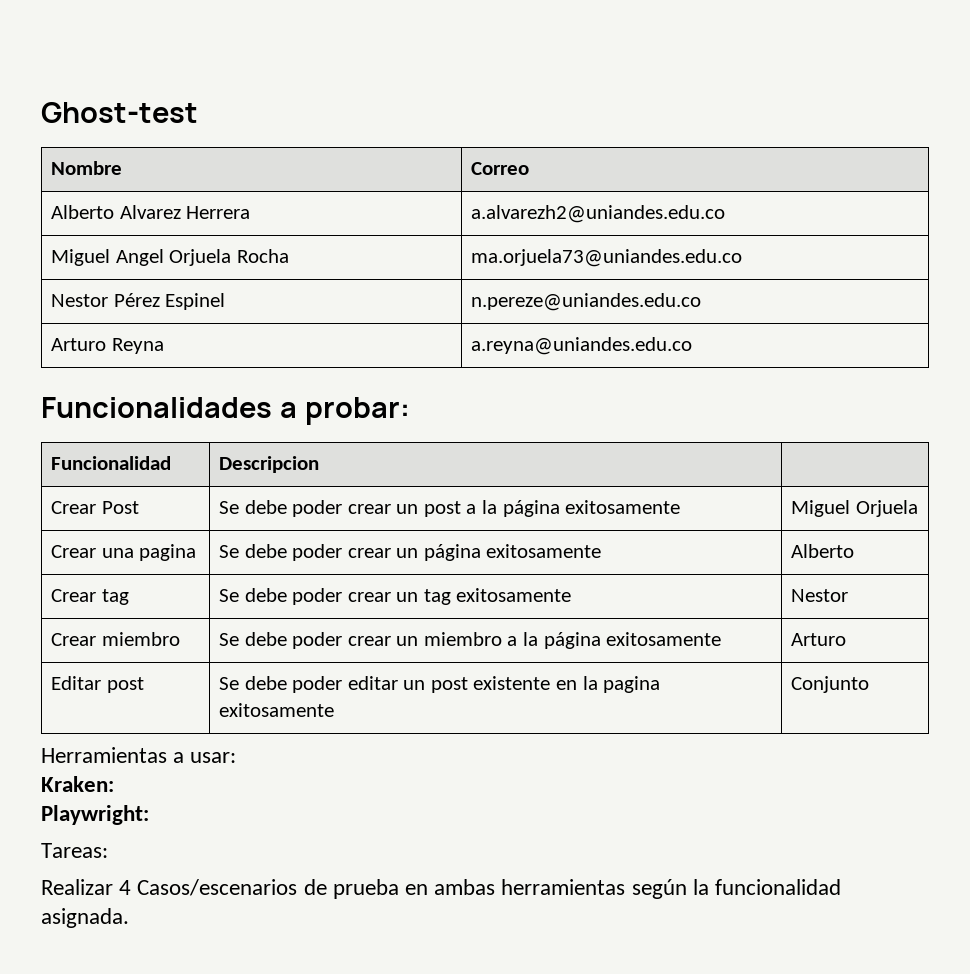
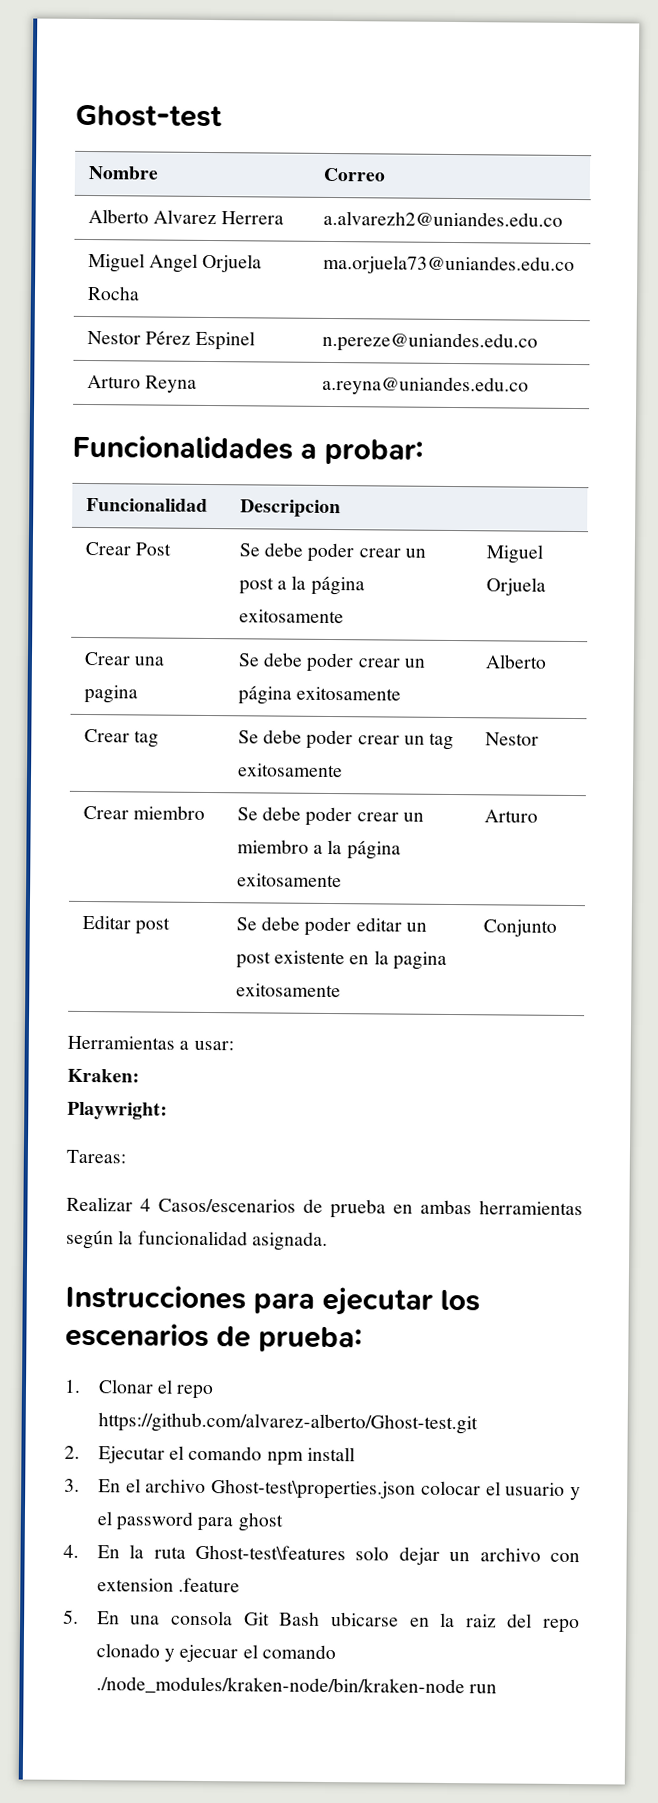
(129, 918) none -> [65,1284,480,1316] [65,1322,363,1353] [64,1379,215,1400] [97,1412,478,1435] [64,1445,355,1466] [64,1478,581,1501] [96,1511,283,1532] [63,1544,580,1565] [96,1577,241,1593] [63,1609,580,1634] [95,1643,336,1663] [95,1676,498,1696] // Instrucciones para ejecutar los escenarios de prueba: // 1. Clonar el repo https://github.com/alvarez-alberto/Ghost-test.git // 2. Ejecutar el comando npm install // 3. En el archivo Ghost-test\properties.json colocar el usuario y el password para ghost // 4. En la ruta Ghost-test\features solo dejar un archivo con extension .feature // 5. En una consola Git Bash ubicarse en la raiz del repo clonado y ejecuar el comando ./node_modules/kraken-node/bin/kraken-node run

